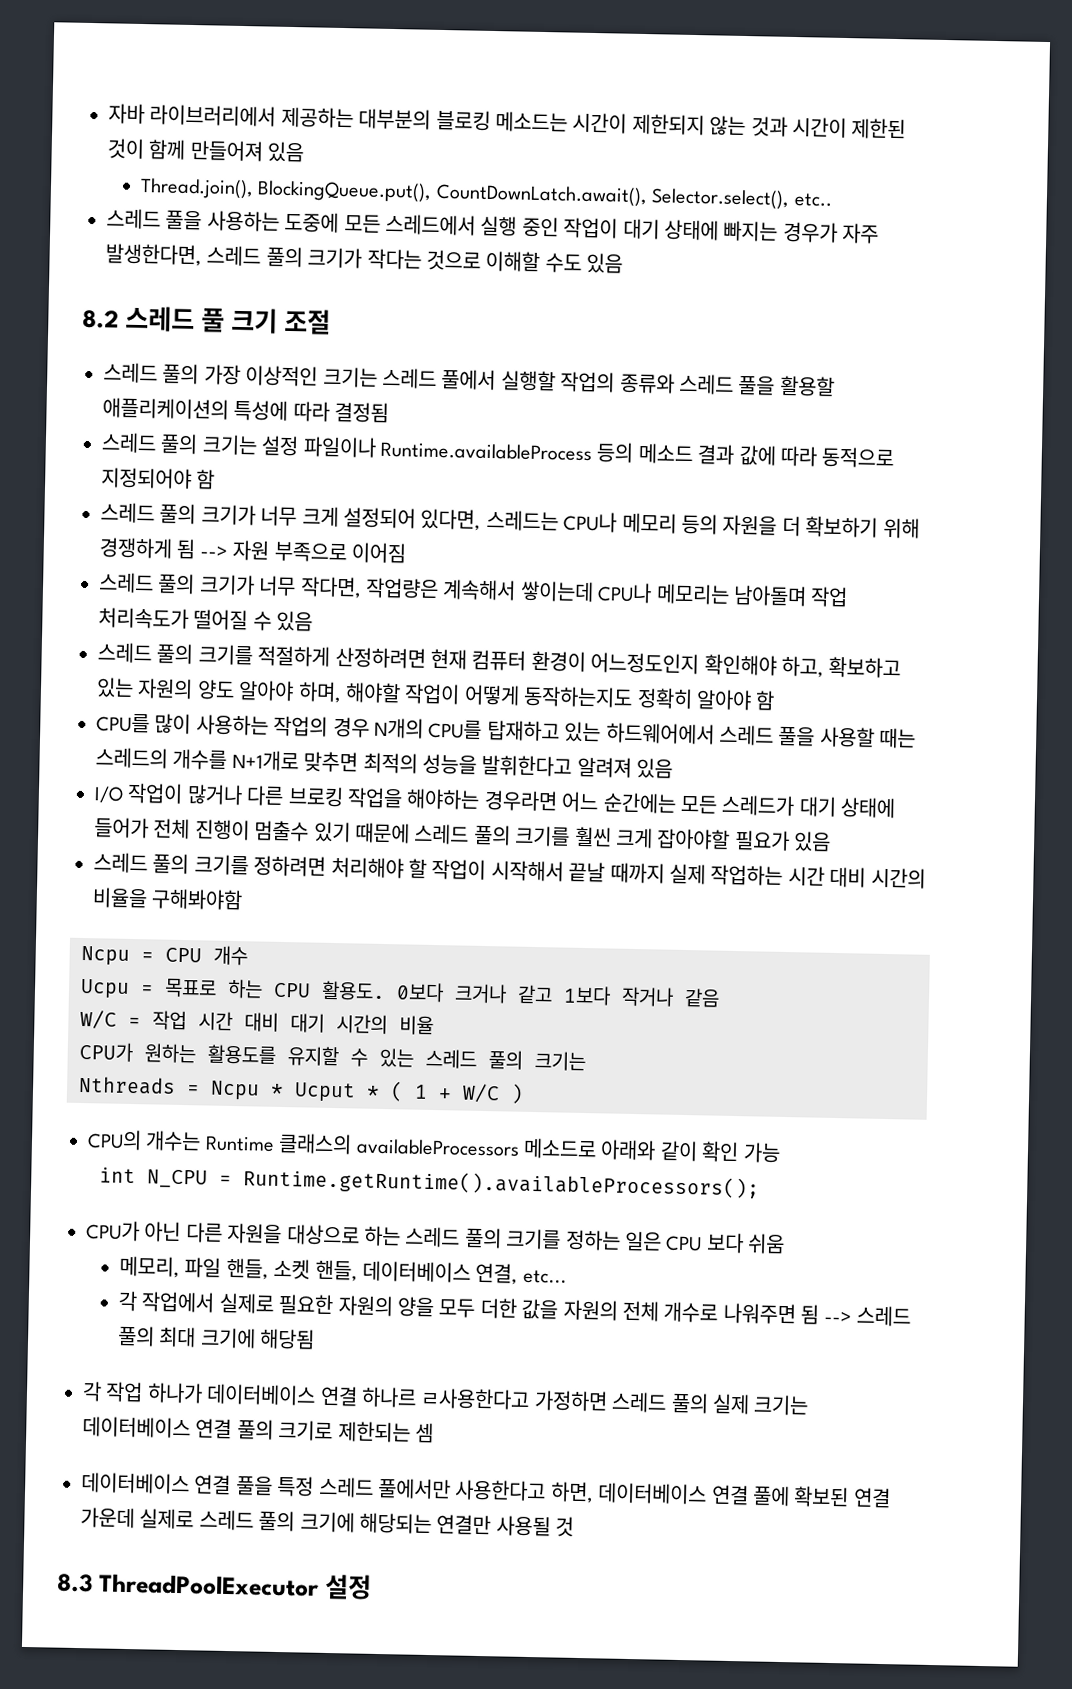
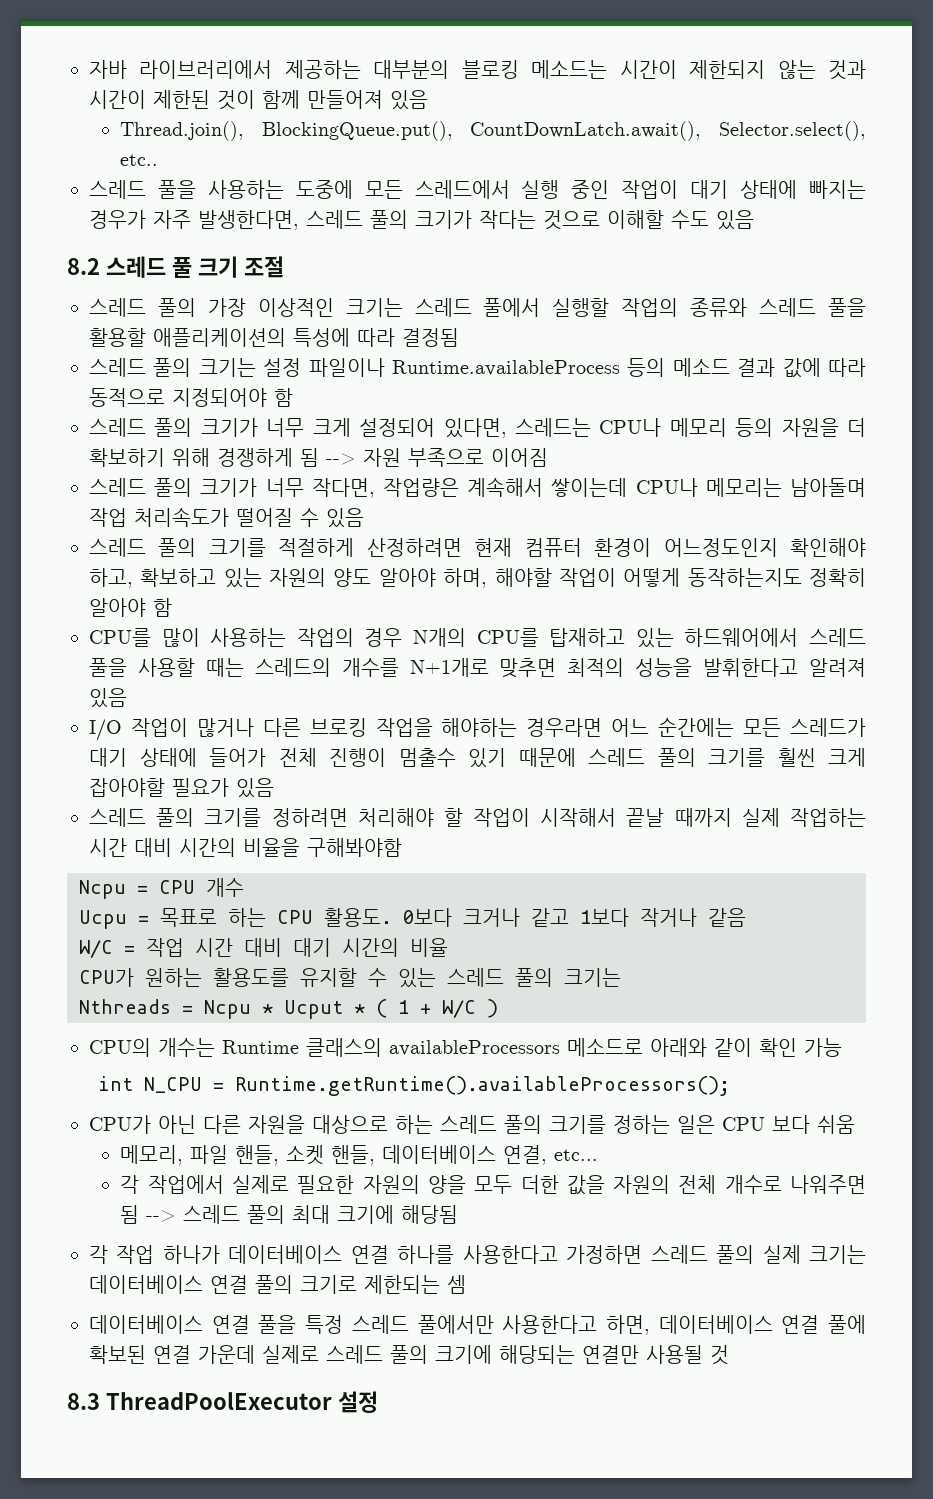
[361,1386,531,1410] 하나르 ㄹ사용한다고 -> [397,1245,558,1264] 하나를 사용한다고

